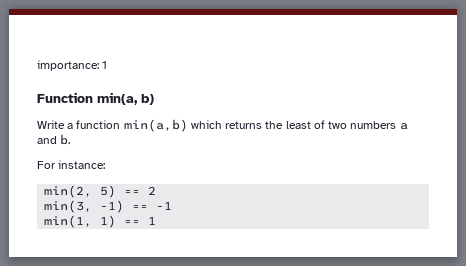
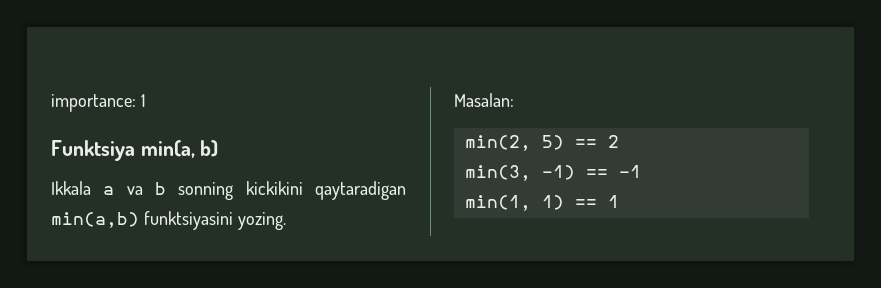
[37,92,93,103] Function -> [51,140,135,161] Funktsiya
[37,119,408,132] [37,134,71,145] [37,160,106,169] Write a function min(a,b) which returns the least of two numbers a and b. // For instance: -> [51,181,407,200] [51,211,286,230] [454,93,514,107] Ikkala a va b sonning kickikini qaytaradigan min(a,b) funktsiyasini yozing. // Masalan:

